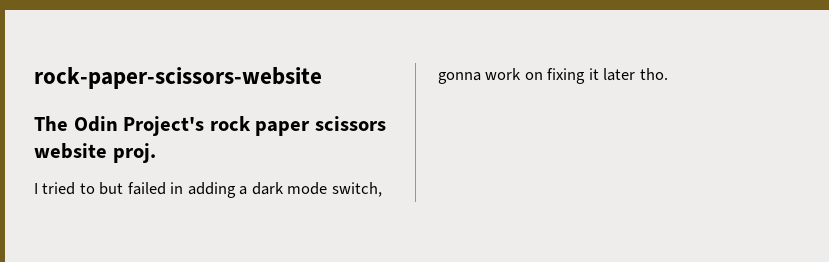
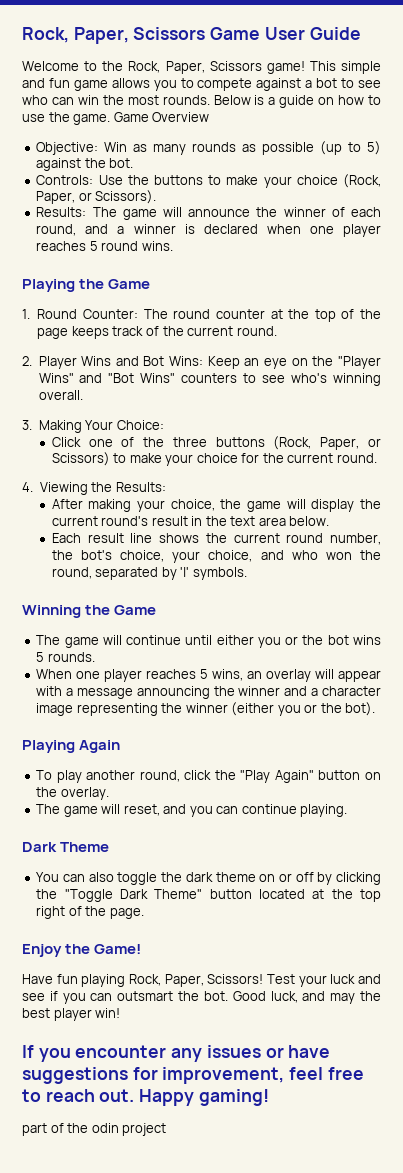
[34,67,322,89] [34,116,386,136] [34,143,156,163] [34,182,382,198] [438,68,668,84] rock-paper-scissors-website // The Odin Project's rock paper scissors website proj. // I tried to but failed in adding a dark mode switch, gonna work on fixing it later tho. -> [22,27,361,44] [22,61,381,74] [22,78,382,91] [22,95,382,108] [22,112,210,125] [36,141,381,155] [36,158,134,171] [36,174,381,188] [36,190,157,204] [36,207,381,220] [36,224,381,237] [36,241,173,251] [22,279,151,292] [22,309,382,322] [37,326,277,339] [22,356,381,369] [38,373,381,386] [38,390,83,400] [22,420,164,433] [51,436,381,450] [51,452,377,466] [22,482,166,495] [51,499,381,512] [51,516,330,526] [51,533,381,545] [51,550,381,563] [51,567,247,580] [22,605,157,618] [36,635,381,648] [36,652,95,662] [36,669,381,682] [36,686,381,699] [36,702,376,716] [22,740,121,753] [36,770,381,783] [36,787,109,800] [36,804,348,817] [22,842,110,852] [36,872,381,885] [36,889,381,902] [36,906,144,919] [22,944,142,957] [22,974,382,987] [22,991,381,1004] [22,1008,121,1021] [22,1045,331,1062] [22,1067,364,1084] [22,1089,269,1106] [22,1123,167,1136] Rock, Paper, Scissors Game User Guide // Welcome to the Rock, Paper, Scissors game! This simple and fun game allows you to compete against a bot to see who can win the most rounds. Below is a guide on how to use the game. Game Overview // Objective: Win as many rounds as possible (up to 5) against the bot. // Controls: Use the buttons to make your choice (Rock, Paper, or Scissors). // Results: The game will announce the winner of each round, and a winner is declared when one player reaches 5 round wins. // Playing the Game // 1. Round Counter: The round counter at the top of the page keeps track of the current round. // 2. Player Wins and Bot Wins: Keep an eye on the "Player Wins" and "Bot Wins" counters to see who's winning overall. // 3. Making Your Choice: // Click one of the three buttons (Rock, Paper, or Scissors) to make your choice for the current round. // 4. Viewing the Results: // After making your choice, the game will display the current round's result in the text area below. // Each result line shows the current round number, the bot's choice, your choice, and who won the round, separated by '|' symbols. // Winning the Game // The game will continue until either you or the bot wins 5 rounds. // When one player reaches 5 wins, an overlay will appear with a message announcing the winner and a character image representing the winner (either you or the bot). // Playing Again // To play another round, click the "Play Again" button on the overlay. // The game will reset, and you can continue playing. // Dark Theme // You can also toggle the dark theme on or off by clicking the "Toggle Dark Theme" button located at the top right of the page. // Enjoy the Game! // Have fun playing Rock, Paper, Scissors! Test your luck and see if you can outsmart the bot. Good luck, and may the best player win! // If you encounter any issues or have suggestions for improvement, feel free to reach out. Happy gaming! // part of the odin project

